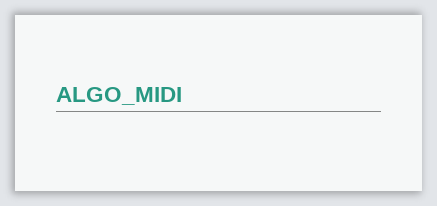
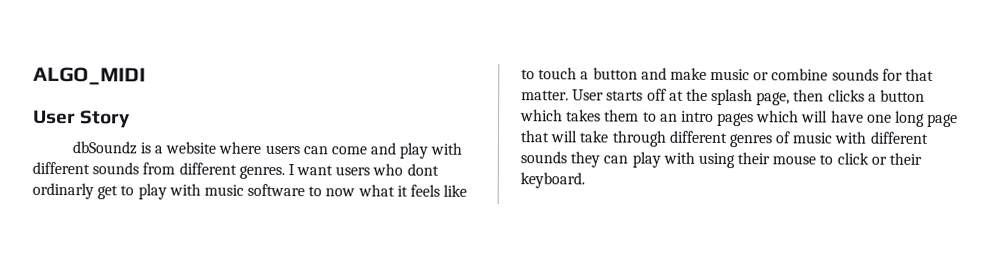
(182, 96) none -> [33,109,131,128] [71,141,463,159] [32,161,439,180] [32,182,468,200] [521,67,935,81] [521,88,926,106] [520,109,959,128] [520,130,929,148] [520,151,923,169] [520,172,585,189] // User Story // dbSoundz is a website where users can come and play with different sounds from different genres. I want users who dont ordinarly get to play with music software to now what it feels like to touch a button and make music or combine sounds for that matter. User starts off at the splash page, then clicks a button which takes them to an intro pages which will have one long page that will take through different genres of music with different sounds they can play with using their mouse to click or their keyboard.

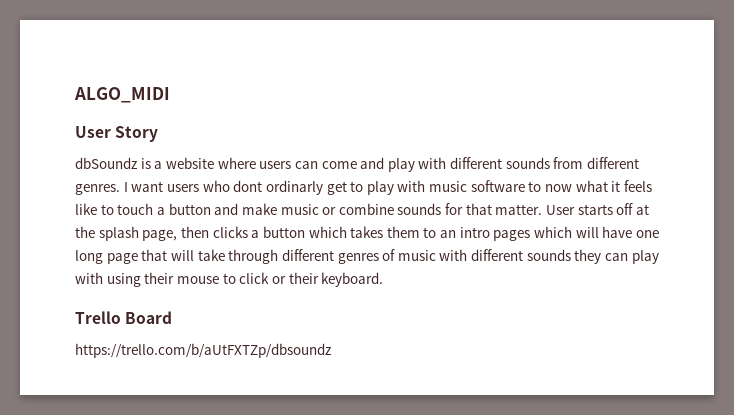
(585, 180) none -> [75,311,173,324] [75,343,332,358] // Trello Board // https://trello.com/b/aUtFXTZp/dbsoundz

